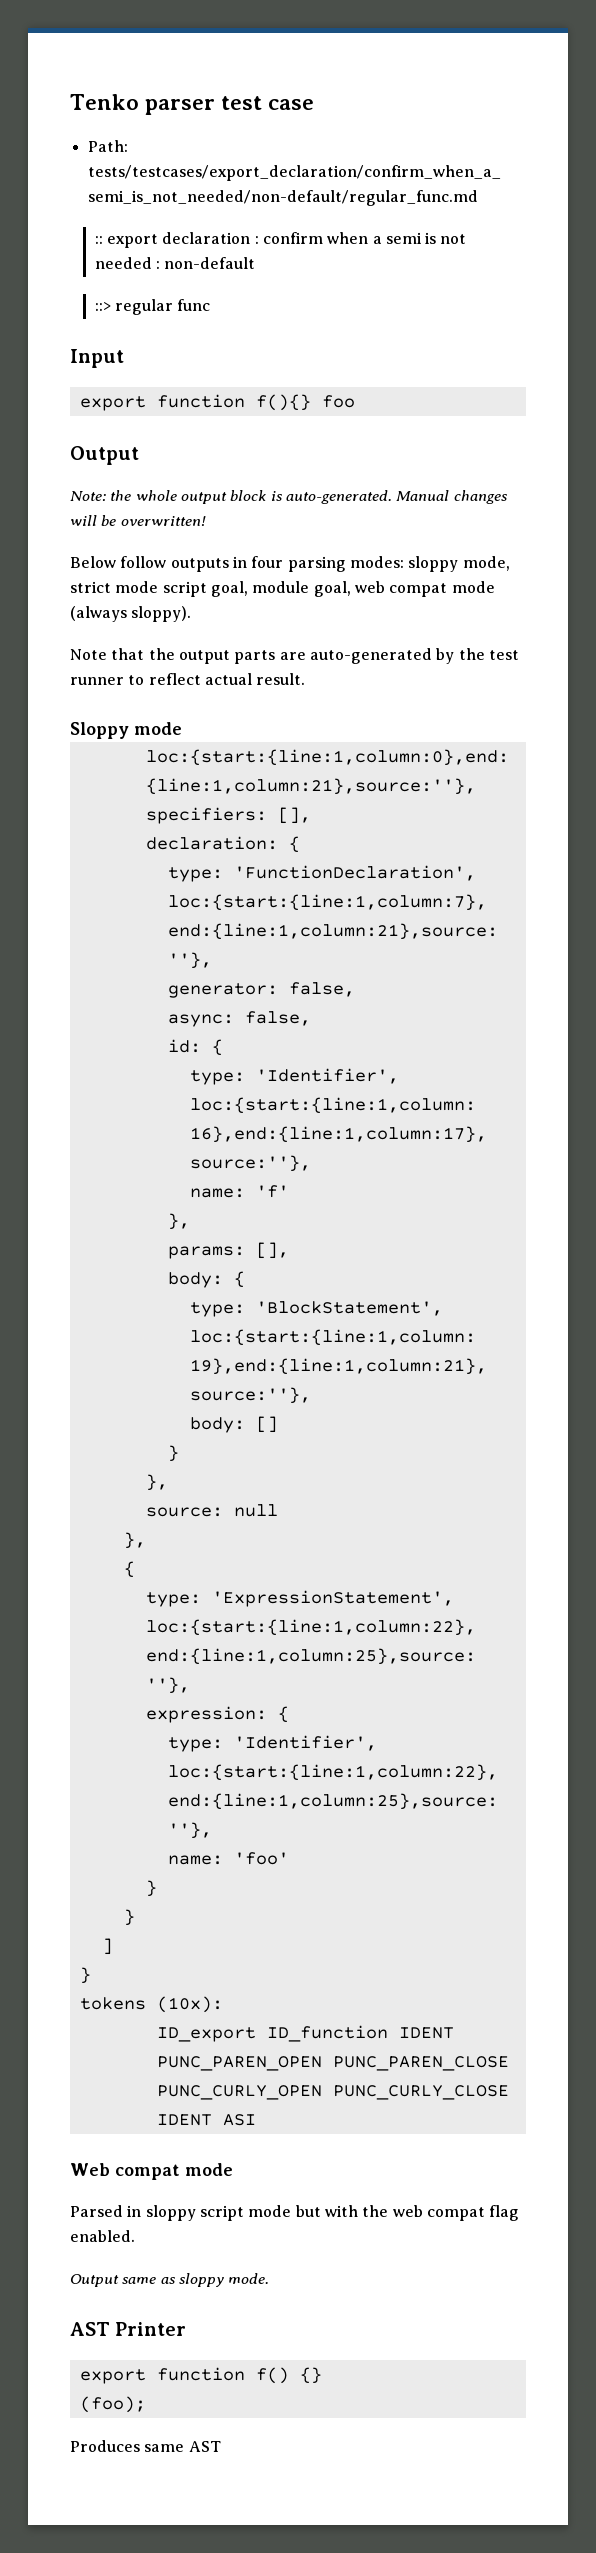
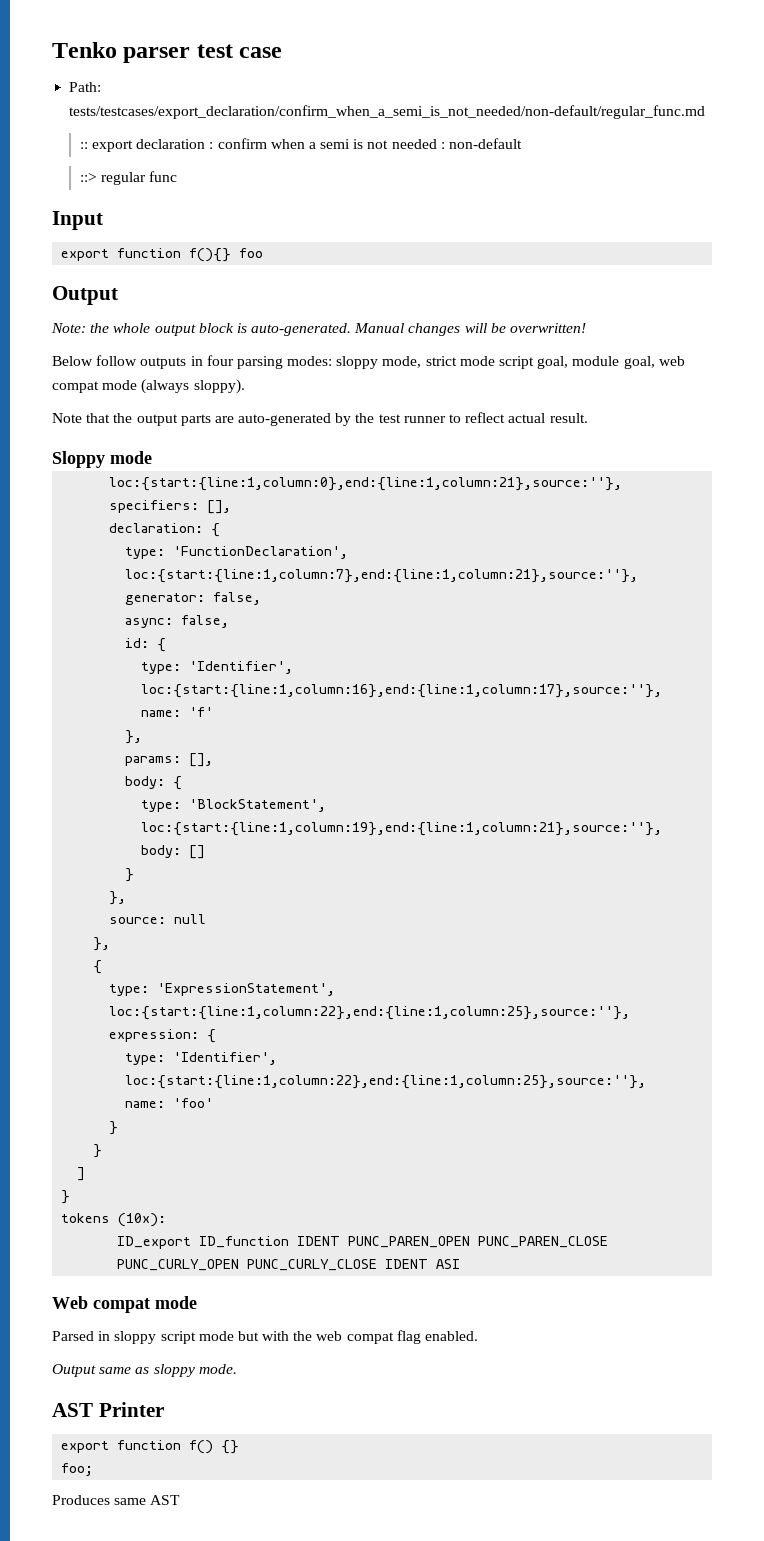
[79,2396,146,2413] (foo); -> [61,1463,94,1476] foo;

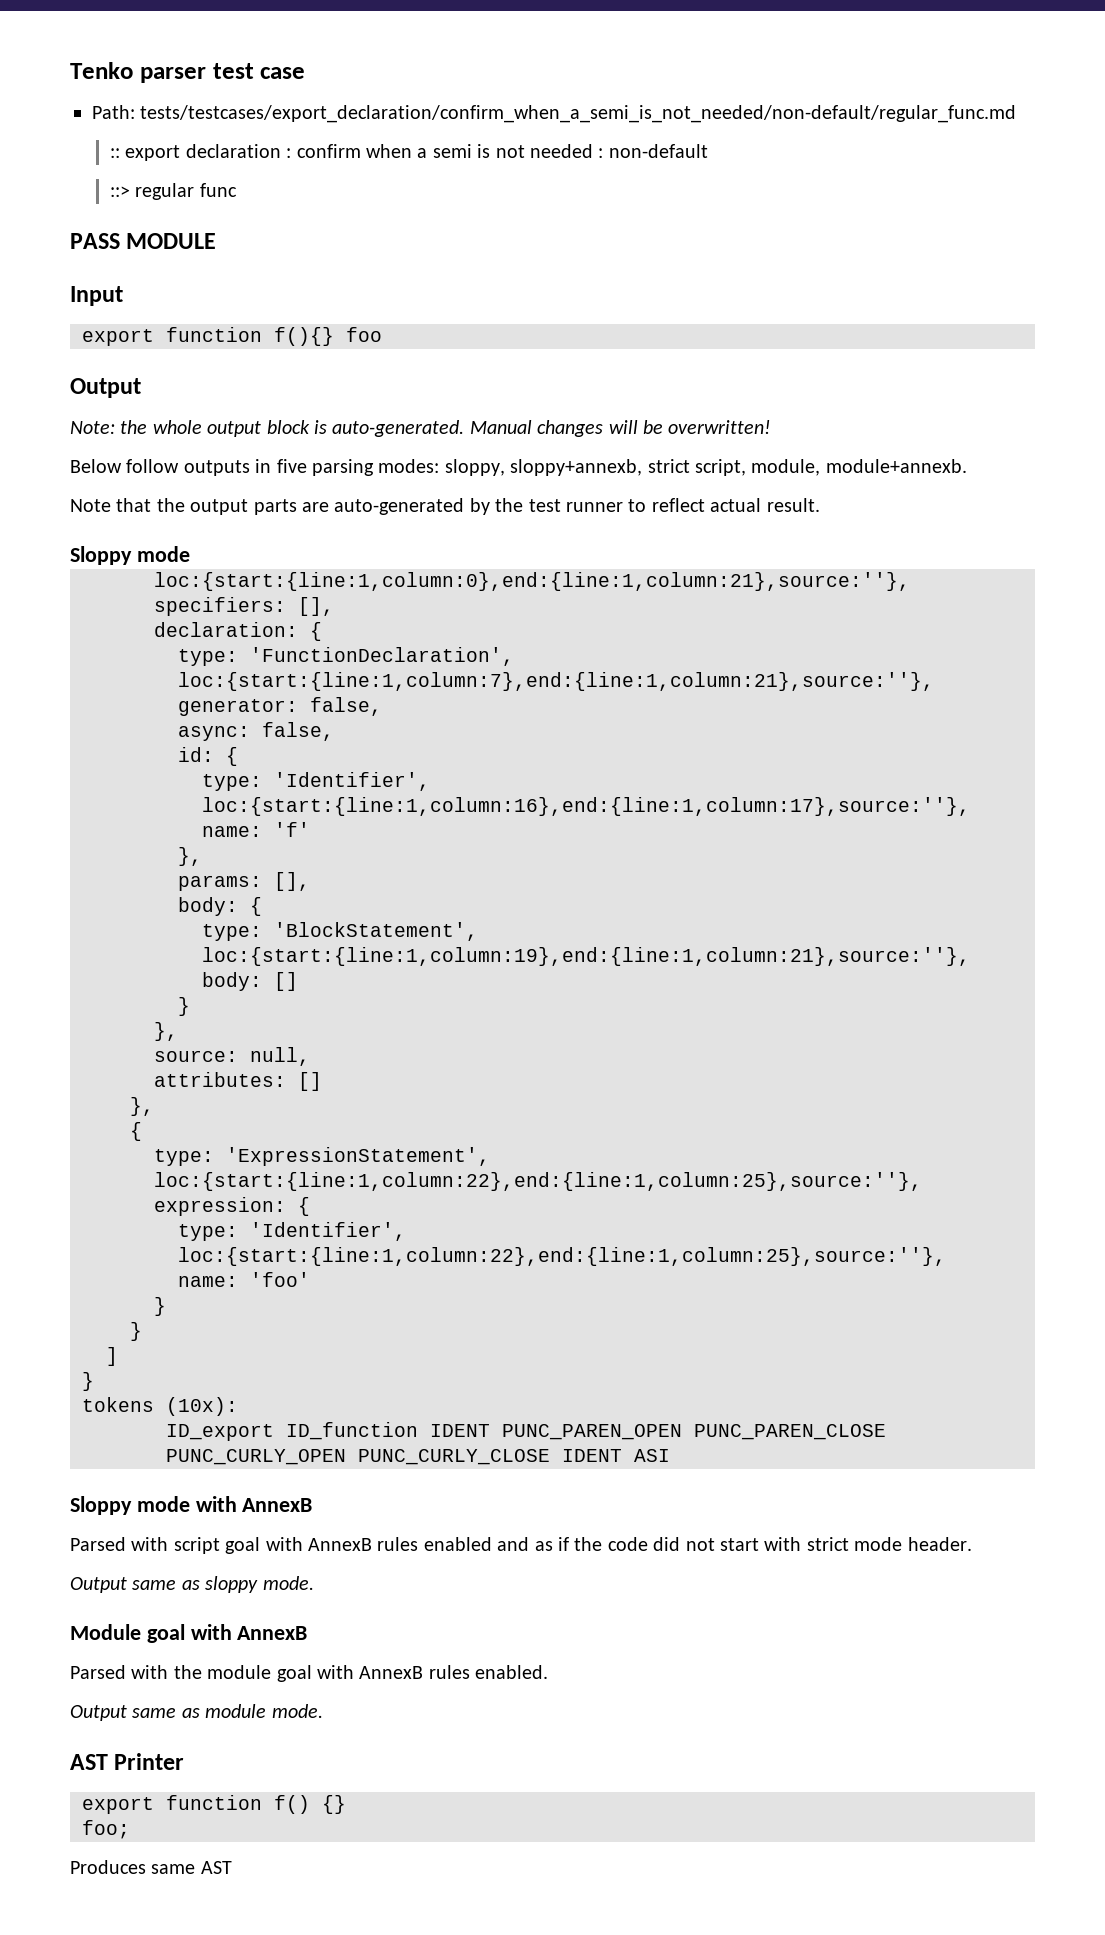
(178, 176) none -> [70,233,217,249] // PASS MODULE
[206,355,234,366] four -> [276,459,307,473] five
[336,356,685,369] [52,379,245,394] sloppy mode, strict mode script goal, module goal, web compat mode (always sloppy). -> [444,459,967,476] sloppy, sloppy+annexb, strict script, module, module+annexb.
[174,914,207,924] null -> [250,1047,310,1066] [154,1072,322,1091] null, // attributes: []
[52,1296,197,1313] [52,1330,421,1344] Web compat mode // Parsed in sloppy script mode but with the web compat flag -> [70,1496,313,1515] [70,1537,972,1554] [70,1576,314,1593] [70,1624,308,1643] [70,1665,470,1682] Sloppy mode with AnnexB // Parsed with script goal with AnnexB rules enabled and as if the code did not start with strict mode header. // Output same as sloppy mode. // Module goal with AnnexB // Parsed with the module goal with AnnexB rules
[153,1364,195,1377] sloppy -> [205,1704,267,1718] module

